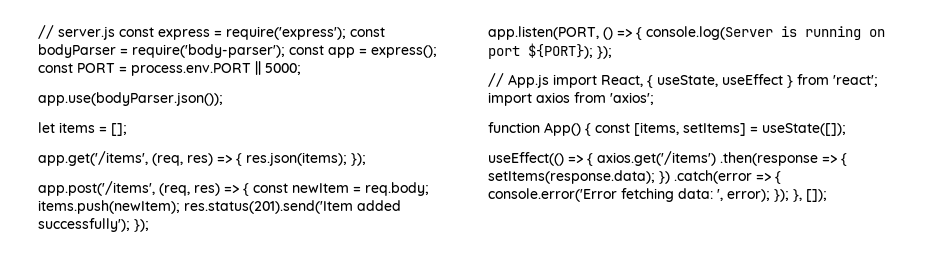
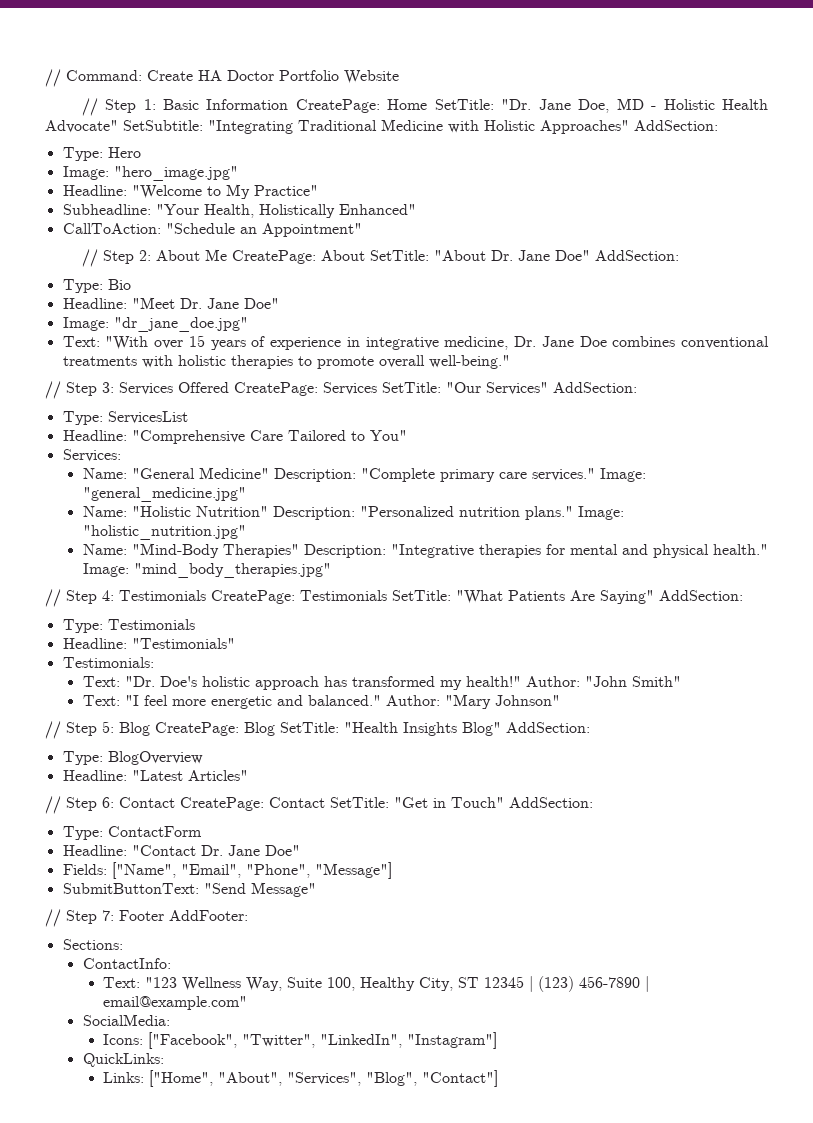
[38,25,385,40] [38,44,437,58] [38,61,301,76] [38,92,223,106] [38,122,127,136] [38,151,366,166] [38,181,429,196] [38,200,401,214] [38,218,149,232] [488,26,885,40] [488,43,612,59] [488,73,878,88] [488,92,654,106] [488,122,846,136] [488,151,847,166] [488,170,781,184] [488,188,827,202] // server.js const express = require('express'); const bodyParser = require('body-parser'); const app = express(); const PORT = process.env.PORT || 5000; // app.use(bodyParser.json()); // let items = []; // app.get('/items', (req, res) => { res.json(items); }); // app.post('/items', (req, res) => { const newItem = req.body; items.push(newItem); res.status(201).send('Item added successfully'); }); // app.listen(PORT, () => { console.log(Server is running on port ${PORT}); }); // // App.js import React, { useState, useEffect } from 'react'; import axios from 'axios'; // function App() { const [items, setItems] = useState([]); // useEffect(() => { axios.get('/items') .then(response => { setItems(response.data); }) .catch(error => { console.error('Error fetching data: ', error); }); }, []); -> [45,69,399,87] [81,98,768,116] [45,119,718,134] [62,147,141,161] [62,166,238,181] [62,184,318,199] [62,204,416,218] [62,223,362,237] [81,249,679,267] [62,279,131,293] [62,297,279,309] [62,317,248,332] [62,335,769,350] [62,355,510,369] [45,381,637,399] [62,411,188,425] [62,430,407,444] [62,449,121,462] [82,467,646,482] [82,487,246,502] [82,506,624,520] [82,525,246,540] [82,543,768,558] [82,563,331,578] [45,589,743,607] [62,619,195,633] [62,638,235,649] [62,657,154,668] [82,676,681,690] [82,694,560,709] [45,721,590,739] [62,751,203,765] [62,770,248,781] [45,796,593,814] [62,826,202,840] [62,845,300,856] [62,862,392,879] [62,882,316,897] [45,909,248,927] [62,939,123,950] [82,958,171,969] [103,976,650,992] [103,996,248,1010] [82,1014,170,1026] [103,1032,498,1049] [82,1053,164,1067] [103,1070,499,1087] // Command: Create HA Doctor Portfolio Website // // Step 1: Basic Information CreatePage: Home SetTitle: "Dr. Jane Doe, MD - Holistic Health Advocate" SetSubtitle: "Integrating Traditional Medicine with Holistic Approaches" AddSection: // Type: Hero // Image: "hero_image.jpg" // Headline: "Welcome to My Practice" // Subheadline: "Your Health, Holistically Enhanced" // CallToAction: "Schedule an Appointment" // // Step 2: About Me CreatePage: About SetTitle: "About Dr. Jane Doe" AddSection: // Type: Bio // Headline: "Meet Dr. Jane Doe" // Image: "dr_jane_doe.jpg" // Text: "With over 15 years of experience in integrative medicine, Dr. Jane Doe combines conventional treatments with holistic therapies to promote overall well-being." // // Step 3: Services Offered CreatePage: Services SetTitle: "Our Services" AddSection: // Type: ServicesList // Headline: "Comprehensive Care Tailored to You" // Services: // Name: "General Medicine" Description: "Complete primary care services." Image: "general_medicine.jpg" // Name: "Holistic Nutrition" Description: "Personalized nutrition plans." Image: "holistic_nutrition.jpg" // Name: "Mind-Body Therapies" Description: "Integrative therapies for mental and physical health." Image: "mind_body_therapies.jpg" // // Step 4: Testimonials CreatePage: Testimonials SetTitle: "What Patients Are Saying" AddSection: // Type: Testimonials // Headline: "Testimonials" // Testimonials: // Text: "Dr. Doe's holistic approach has transformed my health!" Author: "John Smith" // Text: "I feel more energetic and balanced." Author: "Mary Johnson" // // Step 5: Blog CreatePage: Blog SetTitle: "Health Insights Blog" AddSection: // Type: BlogOverview // Headline: "Latest Articles" // // Step 6: Contact CreatePage: Contact SetTitle: "Get in Touch" AddSection: // Type: ContactForm // Headline: "Contact Dr. Jane Doe" // Fields: ["Name", "Email", "Phone", "Message"] // SubmitButtonText: "Send Message" // // Step 7: Footer AddFooter: // Sections: // ContactInfo: // Text: "123 Wellness Way, Suite 100, Healthy City, ST 12345 | (123) 456-7890 | email@example.com" // SocialMedia: // Icons: ["Facebook", "Twitter", "LinkedIn", "Instagram"] // QuickLinks: // Links: ["Home", "About", "Services", "Blog", "Contact"]

